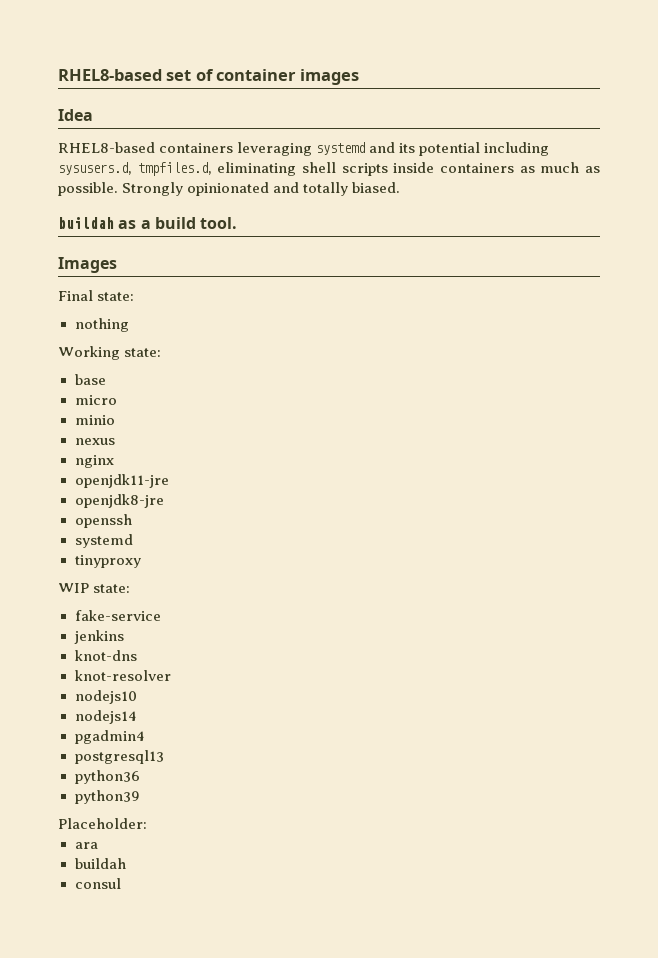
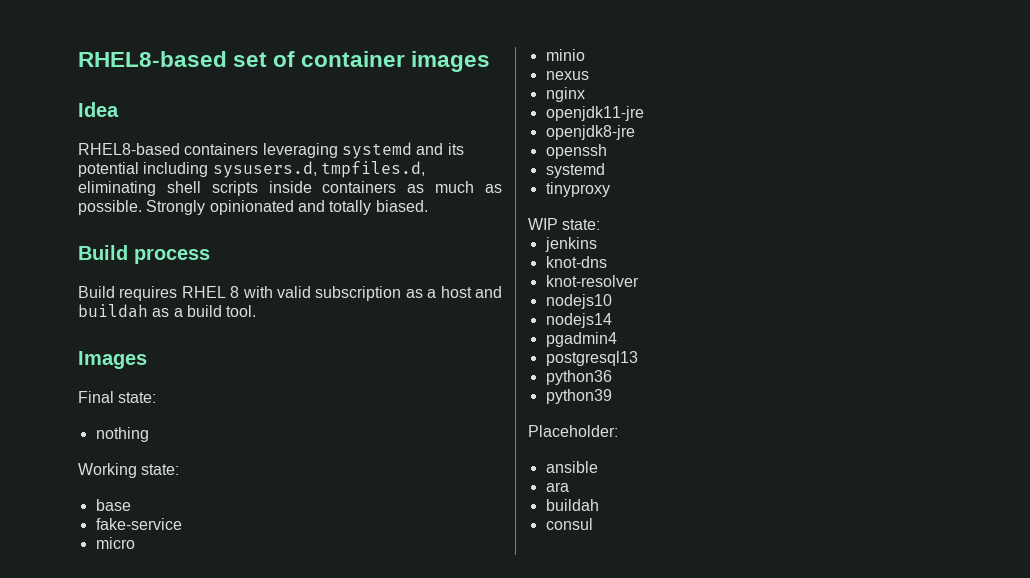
(401, 187) none -> [78,245,210,264] [78,286,502,301] Build process // Build requires RHEL 8 with valid subscription as a host and
(106, 379) none -> [95,518,182,530] // fake-service
[74,610,161,621] // fake-service -> (601, 224) none
(147, 823) none -> [545,461,598,473] // ansible

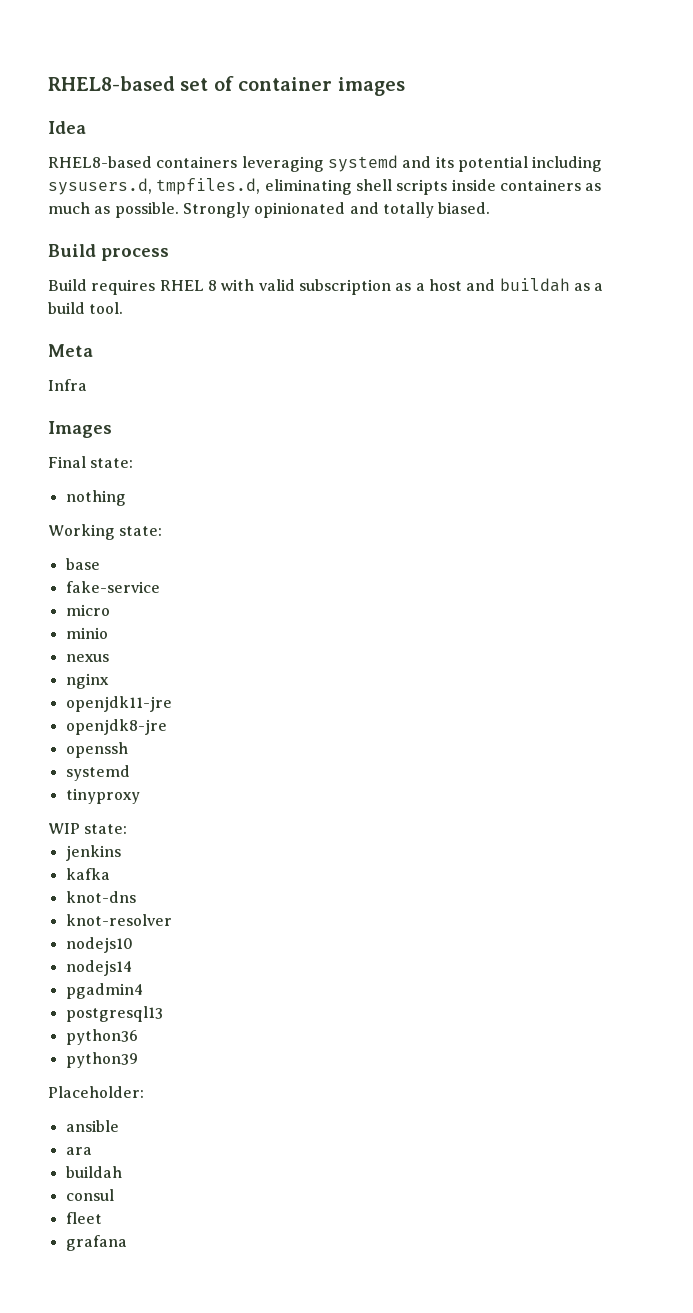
(257, 311) none -> [48,344,93,357] [48,379,87,391] // Meta // Infra
(597, 244) none -> [65,868,110,880] // kafka
(593, 524) none -> [65,1212,102,1224] [65,1235,127,1251] // fleet // grafana

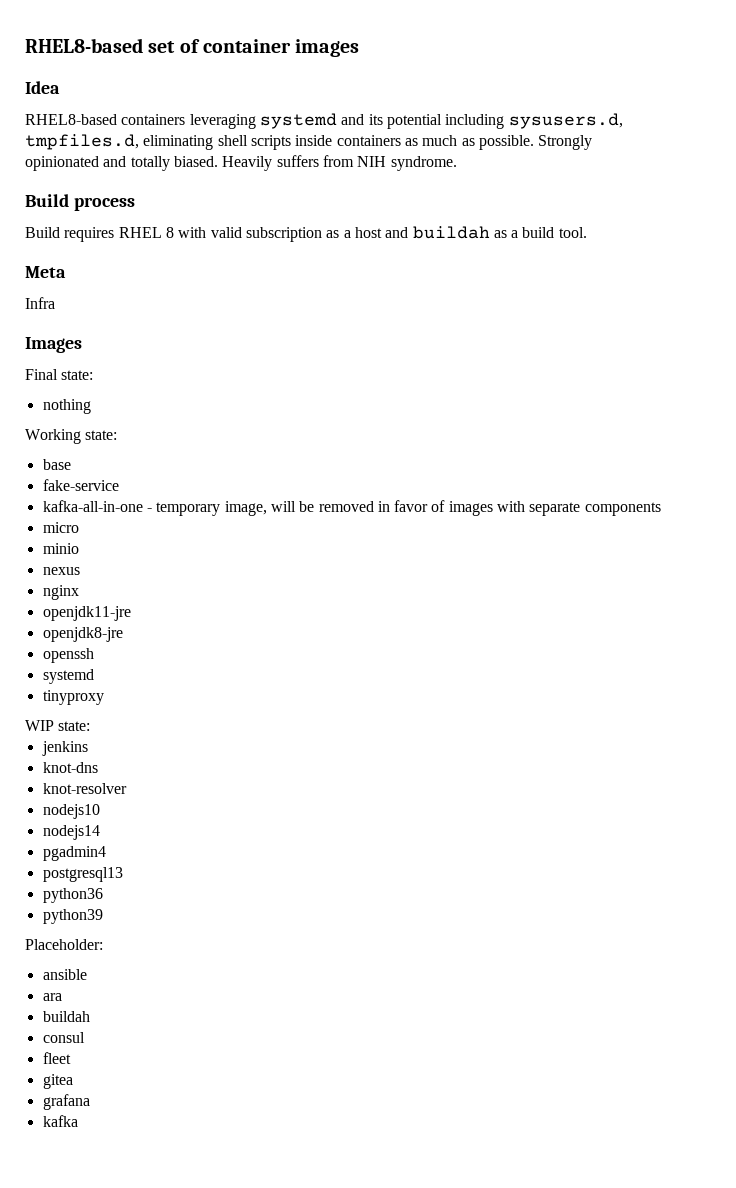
(491, 208) none -> [222,155,457,171] Heavily suffers from NIH syndrome.
(160, 587) none -> [42,500,661,516] // kafka-all-in-one - temporary image, will be removed in favor of images with separate components
[65,868,110,880] // kafka -> (88, 748) none
(102, 1218) none -> [42,1074,73,1089] // gitea
(127, 1243) none -> [42,1115,78,1127] // kafka

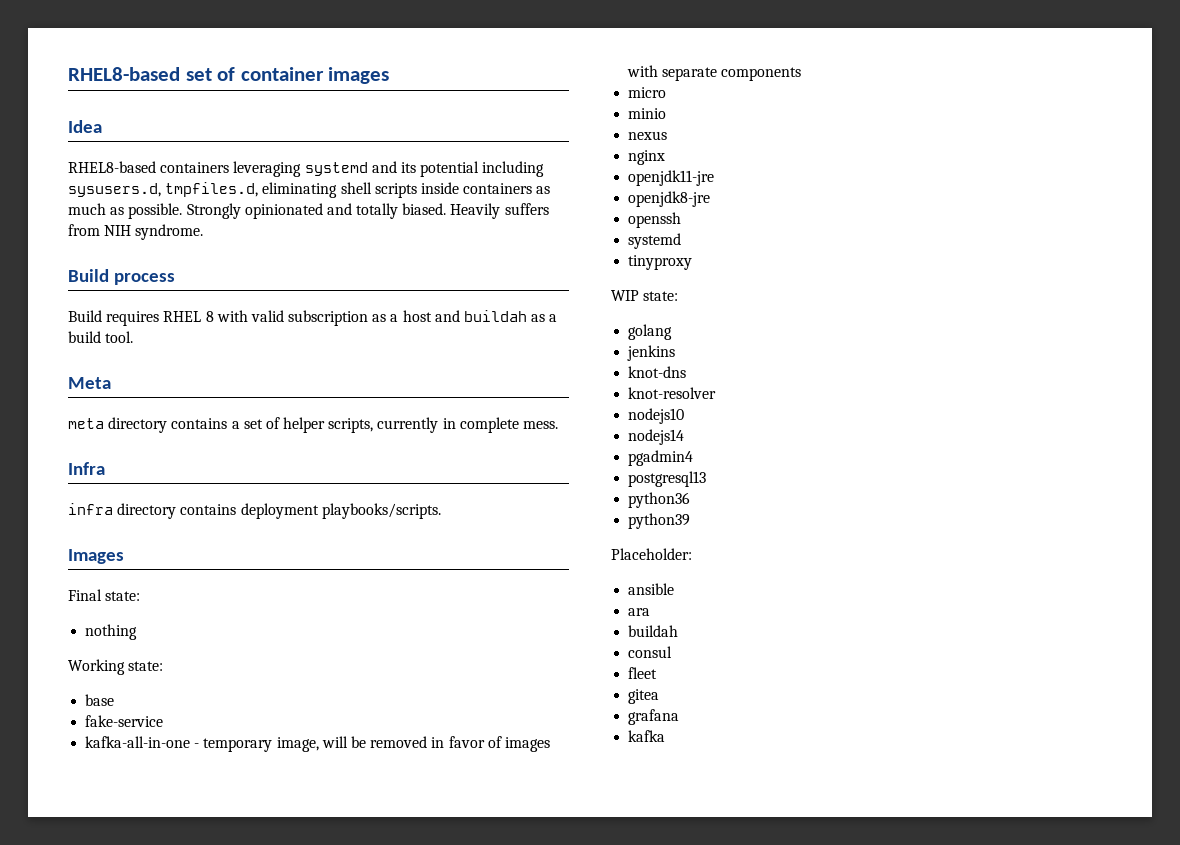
[25,297,55,309] Infra -> [68,417,559,433] [68,462,105,475] [68,503,441,519] meta directory contains a set of helper scripts, currently in complete mess. // Infra // infra directory contains deployment playbooks/scripts.
(91, 726) none -> [628,324,673,340] // golang

